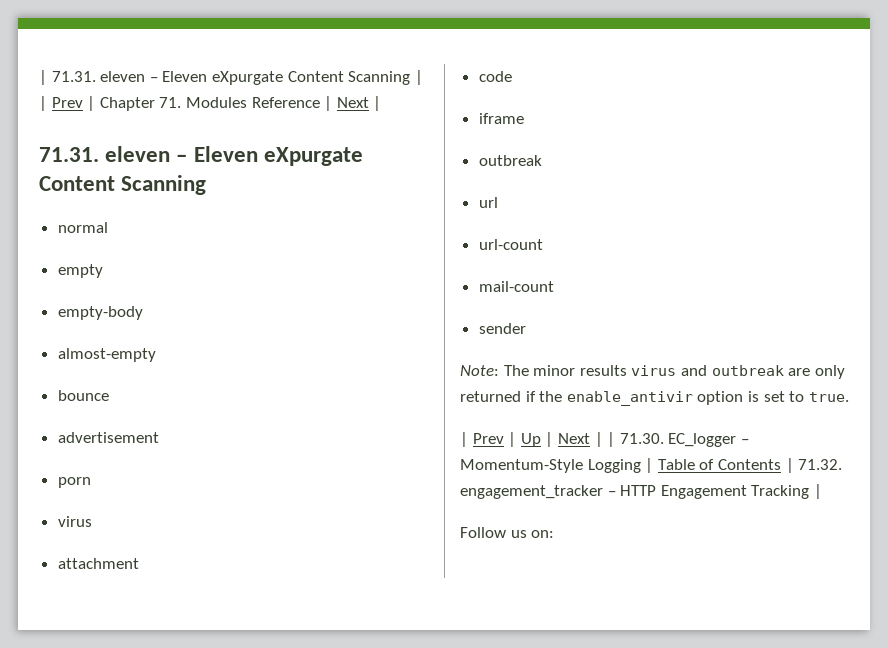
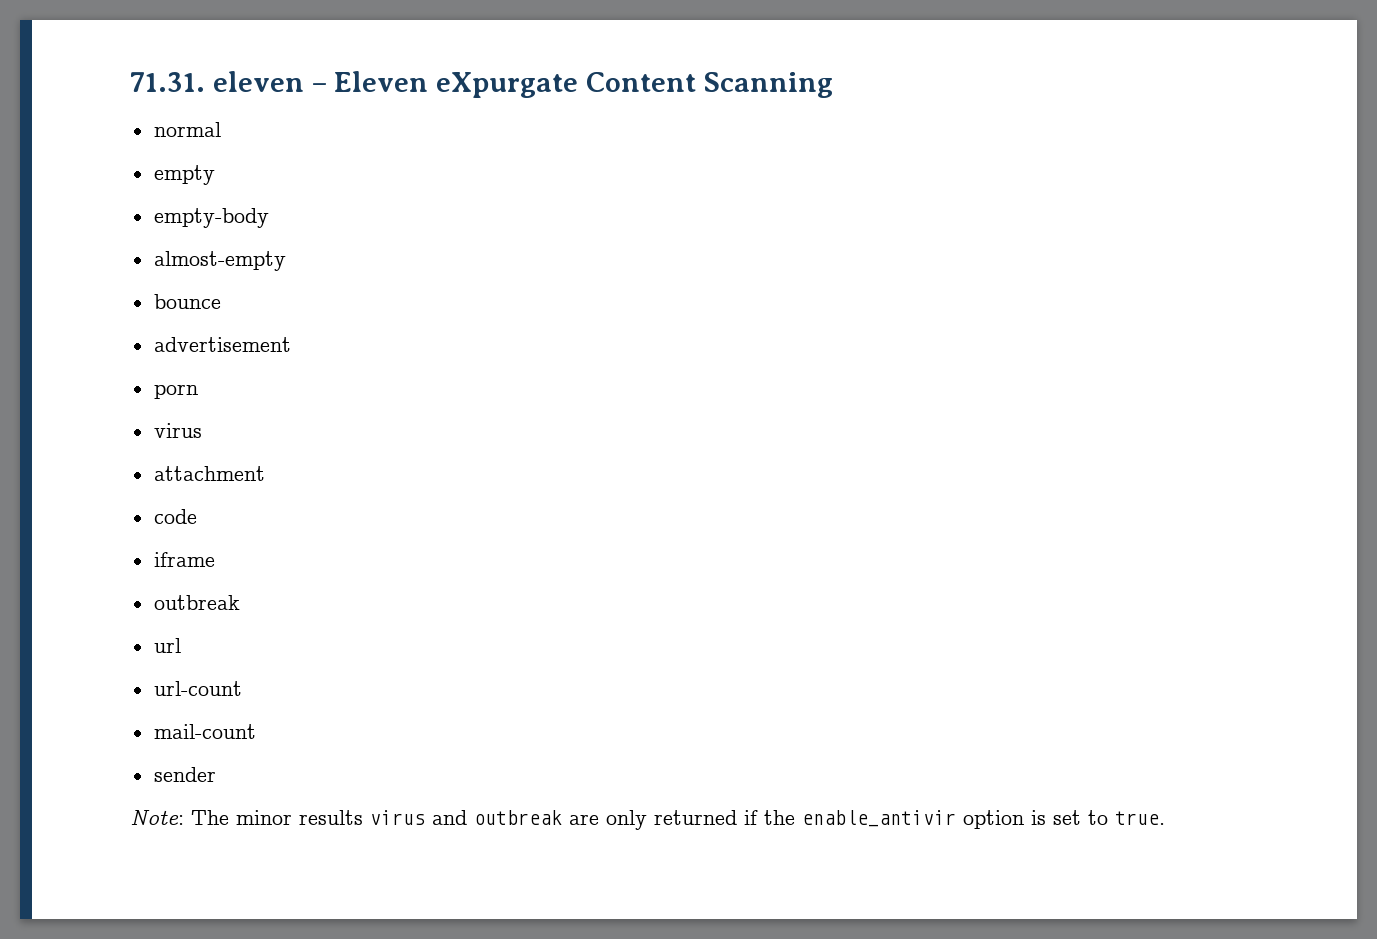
[39,70,423,85] [39,96,382,111] | 71.31. eleven – Eleven eXpurgate Content Scanning | | Prev | Chapter 71. Modules Reference | Next | // -> (130, 82) none
[460,432,749,447] [460,458,843,473] [460,484,822,499] [460,527,555,538] // | Prev | Up | Next | | 71.30. EC_logger – Momentum-Style Logging | Table of Contents | 71.32. engagement_tracker – HTTP Engagement Tracking | // Follow us on: -> (1165, 818) none

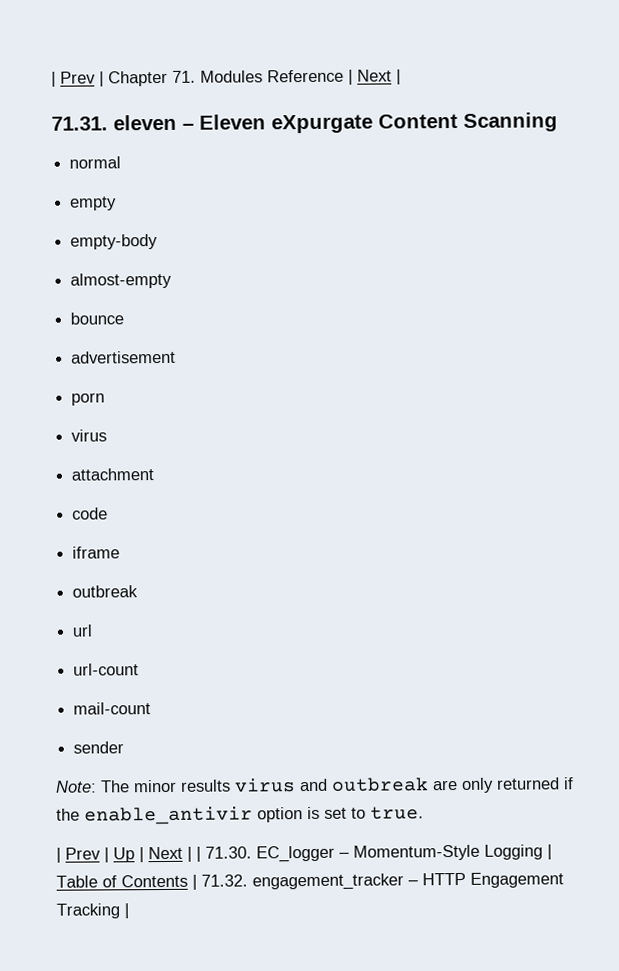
(130, 82) none -> [51,69,401,87] | Prev | Chapter 71. Modules Reference | Next | //
(1165, 818) none -> [56,844,552,863] [56,872,564,891] [56,903,129,919] // | Prev | Up | Next | | 71.30. EC_logger – Momentum-Style Logging | Table of Contents | 71.32. engagement_tracker – HTTP Engagement Tracking |

